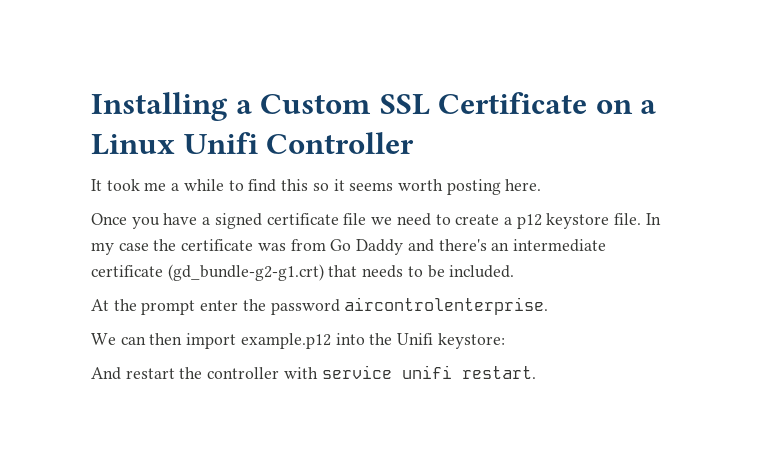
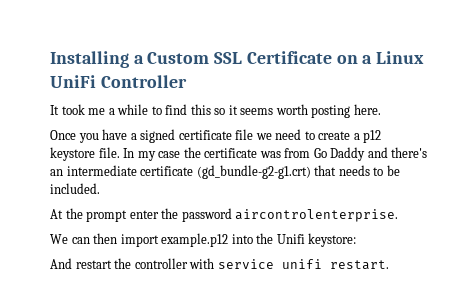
[183,132,258,154] Unifi -> [50,75,96,88] UniFi

